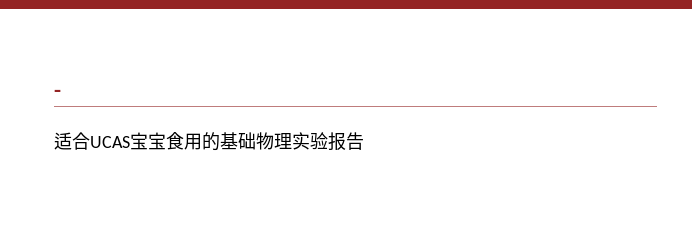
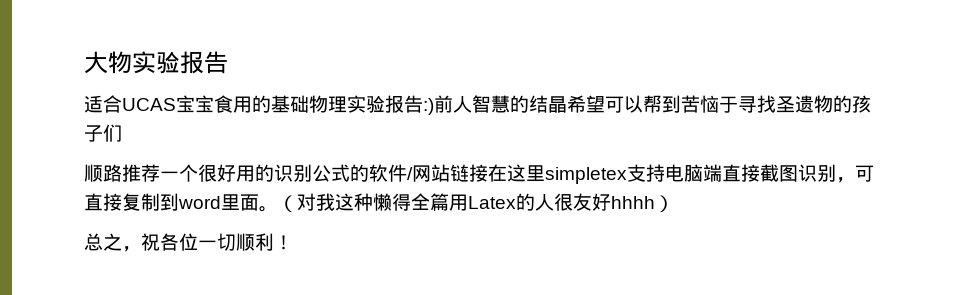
[54,89,61,97] - -> [84,51,228,74] 大物实验报告
(364, 141) none -> [423,95,871,115] [84,124,122,142] [84,164,874,184] [84,193,674,212] [84,233,293,252] :)前人智慧的结晶希望可以帮到苦恼于寻找圣遗物的孩子们 // 顺路推荐一个很好用的识别公式的软件/网站链接在这里simpletex支持电脑端直接截图识别，可直接复制到word里面。（对我这种懒得全篇用Latex的人很友好hhhh） // 总之，祝各位一切顺利！

